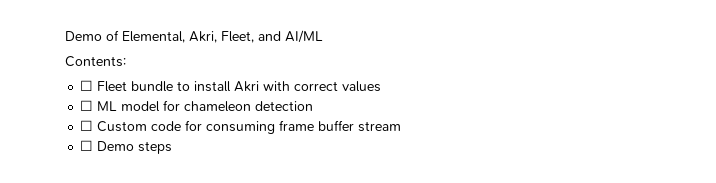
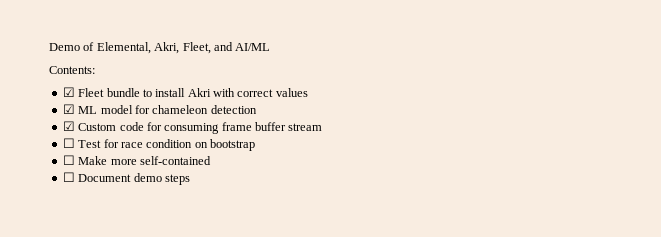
[80,80,94,91] ☐ -> [62,87,75,97] ☑
[80,100,94,111] ☐ -> [62,104,75,114] ☑
[80,120,94,131] ☐ -> [62,121,75,131] ☑
[97,141,135,151] Demo -> [78,139,255,151] [62,155,211,165] [62,172,162,182] Test for race condition on bootstrap // ☐ Make more self-contained // ☐ Document demo

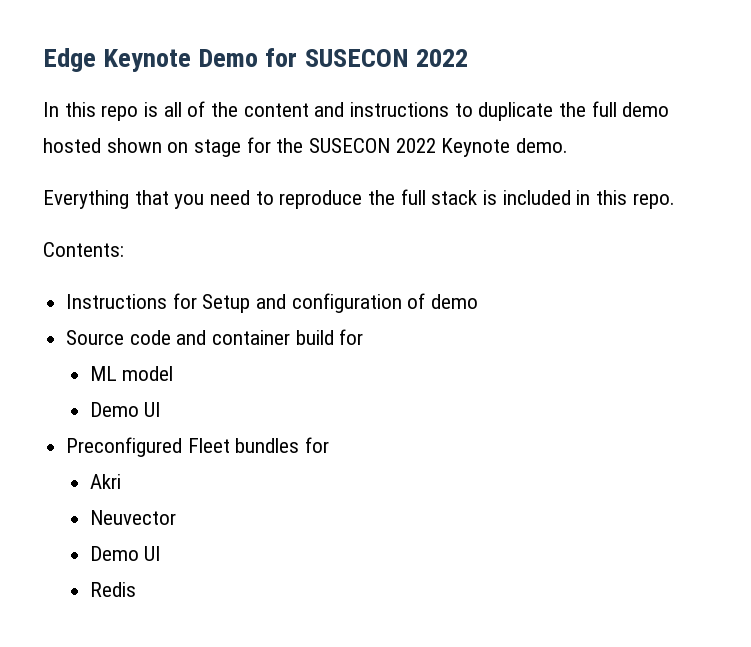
[49,42,271,54] [49,66,95,74] [62,87,308,97] [62,104,257,114] [62,121,323,134] [62,138,255,151] [62,155,211,165] [62,172,190,185] Demo of Elemental, Akri, Fleet, and AI/ML // Contents: // ☑ Fleet bundle to install Akri with correct values // ☑ ML model for chameleon detection // ☑ Custom code for consuming frame buffer stream // ☐ Test for race condition on bootstrap // ☐ Make more self-contained // ☐ Document demo steps -> [43,48,468,72] [43,101,670,121] [43,137,569,157] [43,189,675,209] [43,242,124,257] [66,293,479,313] [66,329,364,345] [89,366,174,381] [89,402,162,417] [66,437,330,457] [89,474,121,489] [89,510,176,525] [89,546,162,561] [89,582,136,597] Edge Keynote Demo for SUSECON 2022 // In this repo is all of the content and instructions to duplicate the full demo hosted shown on stage for the SUSECON 2022 Keynote demo. // Everything that you need to reproduce the full stack is included in this repo. // Contents: // Instructions for Setup and configuration of demo // Source code and container build for // ML model // Demo UI // Preconfigured Fleet bundles for // Akri // Neuvector // Demo UI // Redis

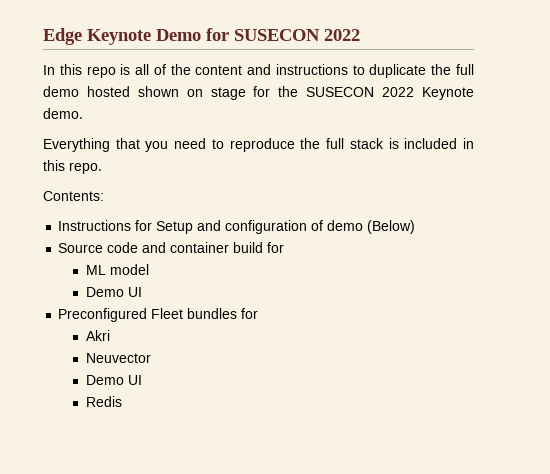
(479, 301) none -> [367,220,416,234] (Below)

